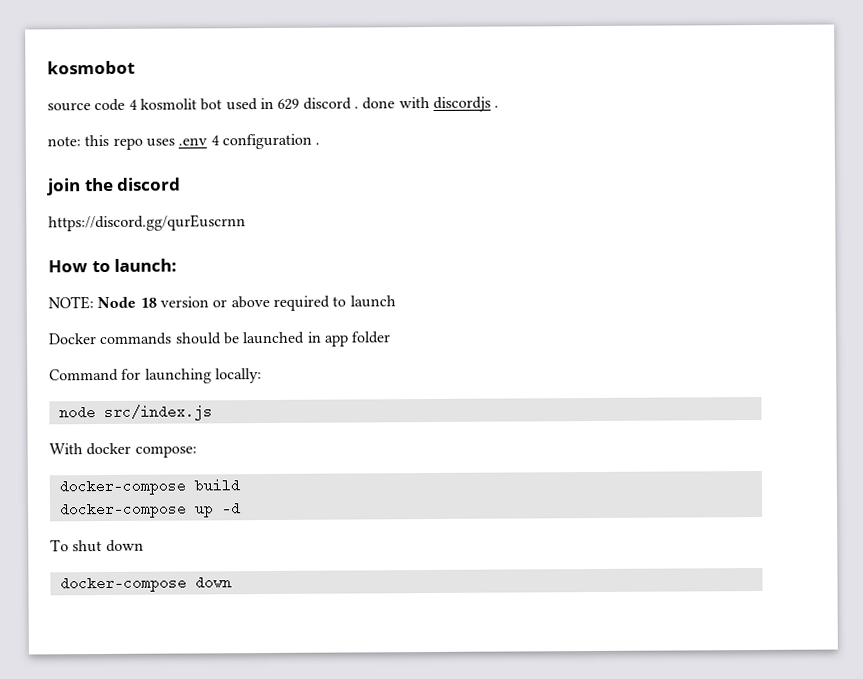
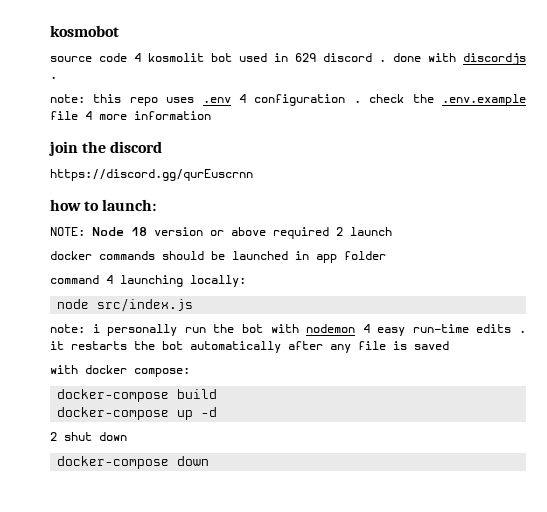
(321, 143) none -> [369,94,526,106] [50,111,211,120] check the .env.example file 4 more information
[48,260,88,273] How -> [50,199,81,211] how
[332,296,347,307] to -> [336,227,343,236] 2
[48,333,97,345] Docker -> [50,251,92,260] docker
[49,368,142,382] Command for -> [50,275,113,284] command 4
[49,443,83,455] With -> [50,324,526,336] [50,341,449,353] [50,365,78,374] note: i personally run the bot with nodemon 4 easy run-time edits . it restarts the bot automatically after any file is saved // with
[50,539,69,552] To -> [50,432,57,441] 2

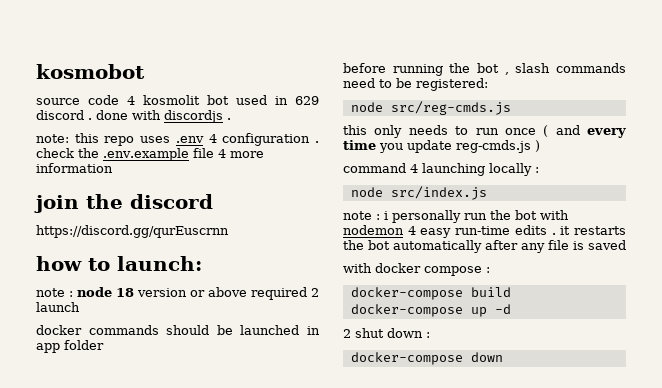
[50,227,124,236] NOTE: Node -> [36,287,112,297] note : node
(386, 255) none -> [343,63,626,76] [343,78,488,91] [350,101,511,115] [343,125,626,138] [343,140,540,153] // before running the bot , slash commands need to be registered: // node src/reg-cmds.js // this only needs to run once ( and every time you update reg-cmds.js )
[190,275,246,287] locally: -> [489,163,539,176] locally :
[50,324,85,333] note: -> [343,211,380,220] note :
[134,367,190,377] compose: -> [424,266,490,276] compose :
(127, 436) none -> [426,332,430,338] :

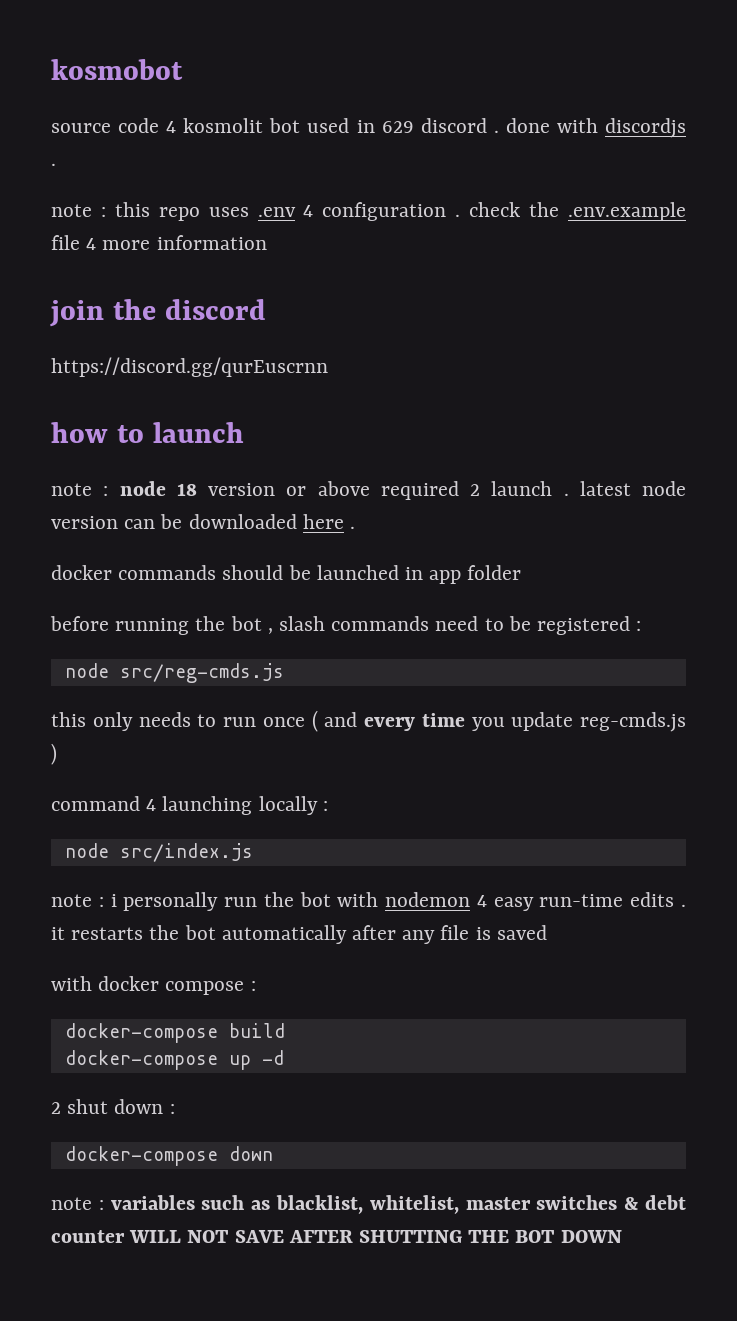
[36,134,69,143] note: -> [51,204,106,217] note :
[117,256,202,271] launch: -> [152,422,244,443] launch
(80, 307) none -> [563,481,686,496] [51,514,356,529] . latest node version can be downloaded here .
[416,78,488,91] registered: -> [537,616,642,635] registered :
(503, 357) none -> [51,1195,686,1214] [51,1230,622,1243] // note : variables such as blacklist, whitelist, master switches & debt counter WILL NOT SAVE AFTER SHUTTING THE BOT DOWN

